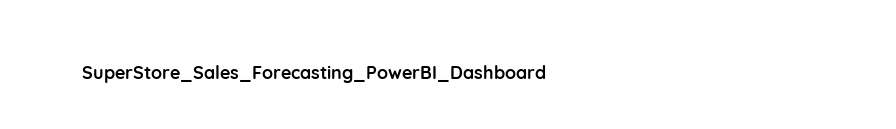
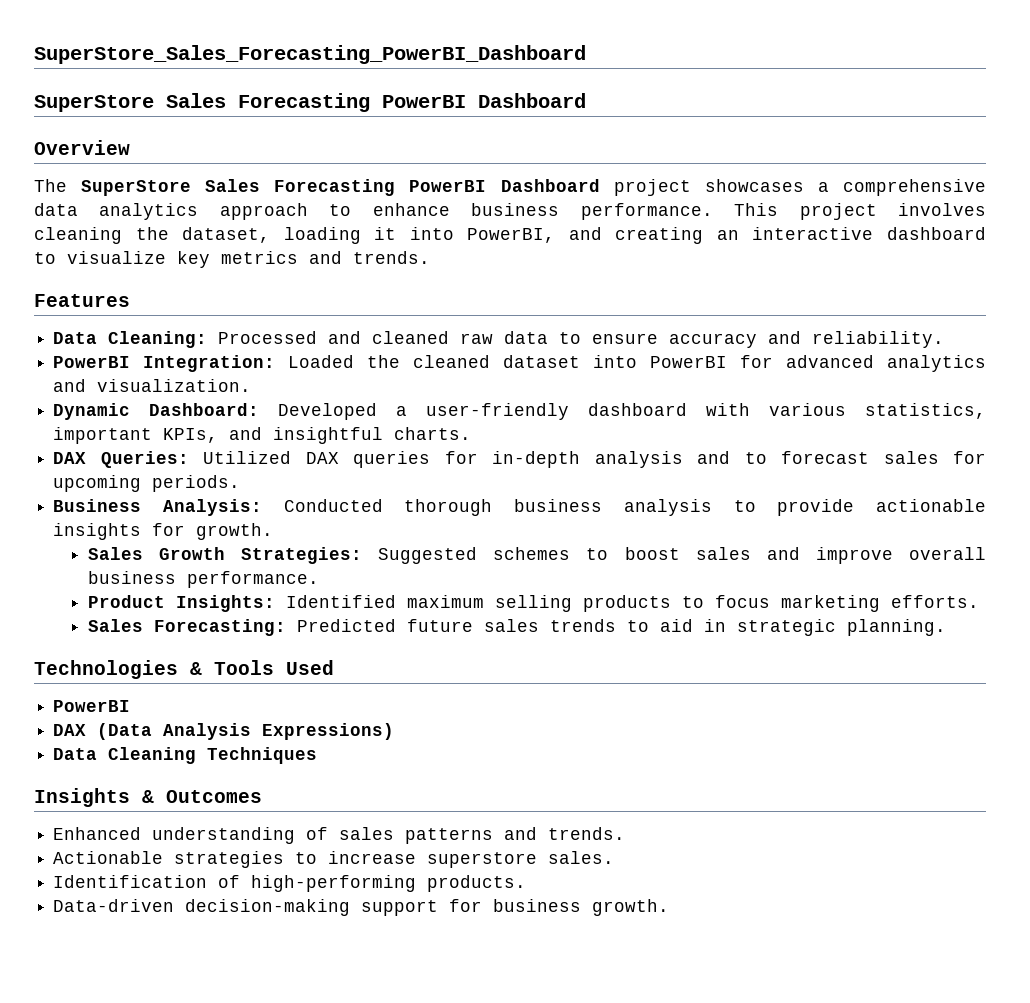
(546, 74) none -> [34,93,586,112] [34,140,130,155] [34,179,986,196] [34,203,987,220] [34,227,986,244] [34,251,430,268] [34,294,130,307] [53,331,945,348] [53,355,987,372] [53,379,252,392] [53,403,986,420] [53,427,472,444] [53,451,986,468] [53,475,241,492] [53,499,986,516] [53,523,274,540] [87,547,986,564] [87,571,319,588] [87,595,979,612] [87,619,946,636] [34,660,334,679] [53,700,131,712] [53,723,395,740] [53,747,318,764] [34,788,262,807] [53,827,626,844] [53,851,615,868] [53,875,527,892] [53,899,670,916] // SuperStore Sales Forecasting PowerBI Dashboard // Overview // The SuperStore Sales Forecasting PowerBI Dashboard project showcases a comprehensive data analytics approach to enhance business performance. This project involves cleaning the dataset, loading it into PowerBI, and creating an interactive dashboard to visualize key metrics and trends. // Features // Data Cleaning: Processed and cleaned raw data to ensure accuracy and reliability. // PowerBI Integration: Loaded the cleaned dataset into PowerBI for advanced analytics and visualization. // Dynamic Dashboard: Developed a user-friendly dashboard with various statistics, important KPIs, and insightful charts. // DAX Queries: Utilized DAX queries for in-depth analysis and to forecast sales for upcoming periods. // Business Analysis: Conducted thorough business analysis to provide actionable insights for growth. // Sales Growth Strategies: Suggested schemes to boost sales and improve overall business performance. // Product Insights: Identified maximum selling products to focus marketing efforts. // Sales Forecasting: Predicted future sales trends to aid in strategic planning. // Technologies & Tools Used // PowerBI // DAX (Data Analysis Expressions) // Data Cleaning Techniques // Insights & Outcomes // Enhanced understanding of sales patterns and trends. // Actionable strategies to increase superstore sales. // Identification of high-performing products. // Data-driven decision-making support for business growth.

